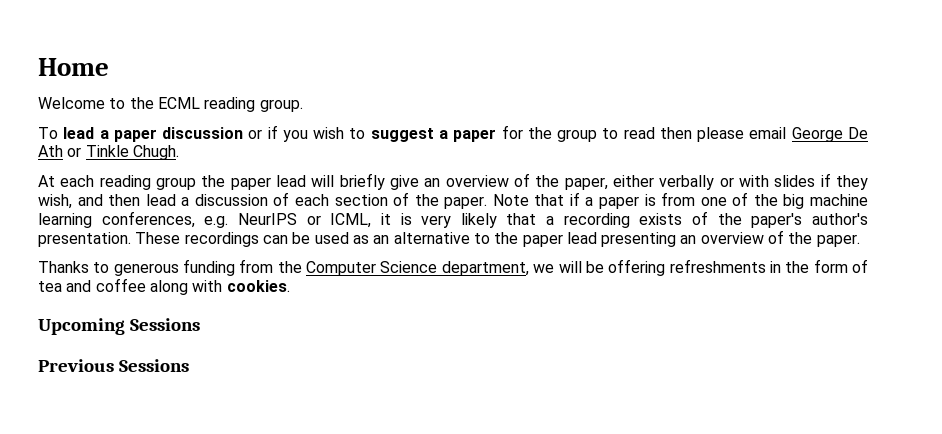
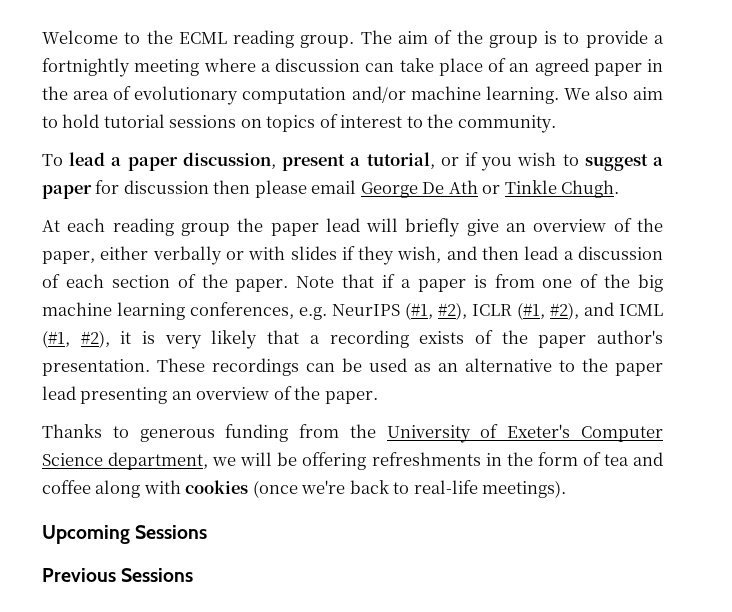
[38,58,109,76] Home // -> (42, 37) none
(303, 105) none -> [360,30,665,48] [42,58,663,77] [42,86,664,105] [42,114,556,133] The aim of the group is to provide a fortnightly meeting where a discussion can take place of an agreed paper in the area of evolutionary computation and/or machine learning. We also aim to hold tutorial sessions on topics of interest to the community.
[162,127,244,139] discussion -> [182,152,435,171] discussion, present a tutorial,
[527,127,655,142] the group to read -> [123,180,209,194] discussion
[306,213,372,228] or ICML, -> [405,302,663,320] [42,330,110,348] (#1, #2), ICLR (#1, #2), and ICML (#1, #2),
[751,213,803,228] paper's -> [538,335,587,348] paper
(302, 267) none -> [386,424,571,443] University of Exeter's
[226,280,290,292] cookies. -> [185,480,567,498] cookies (once we're back to real-life meetings).

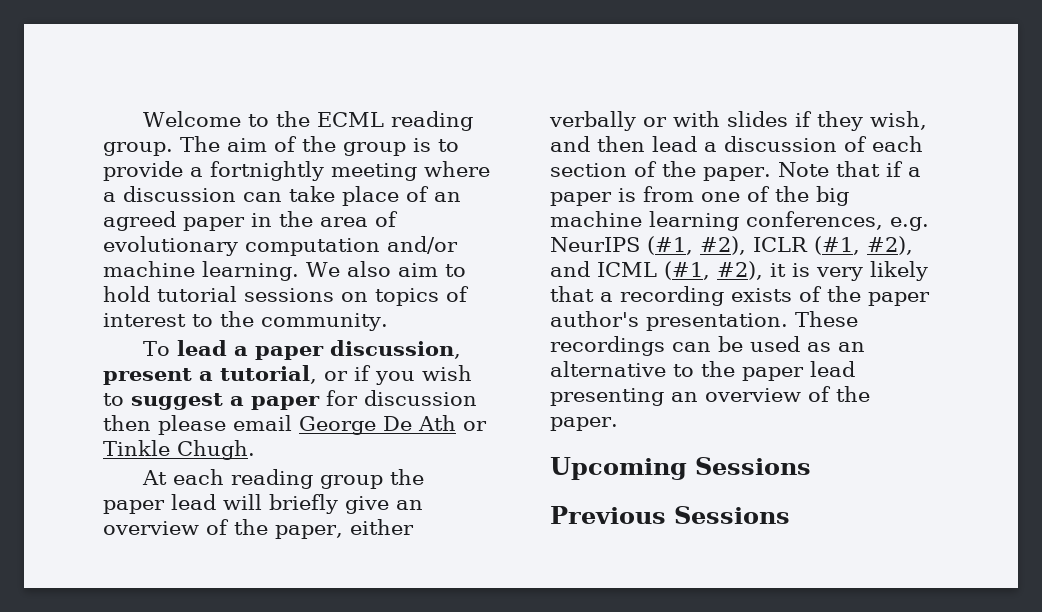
[42,424,663,443] [42,452,664,470] [42,480,567,498] // Thanks to generous funding from the University of Exeter's Computer Science department, we will be offering refreshments in the form of tea and coffee along with cookies (once we're back to real-life meetings). -> (618, 424) none

